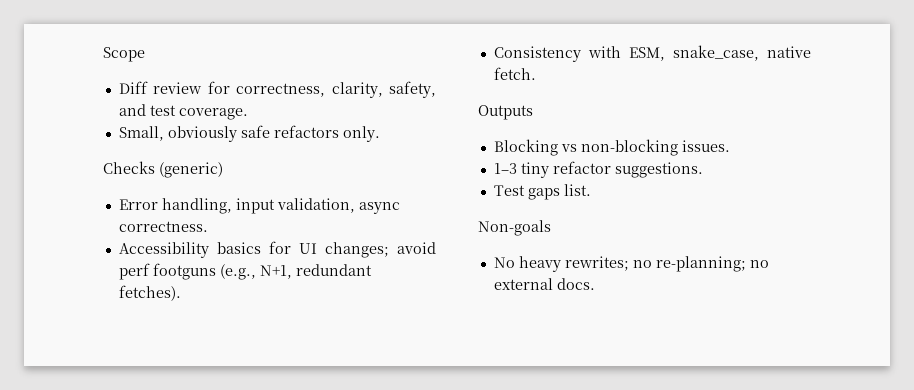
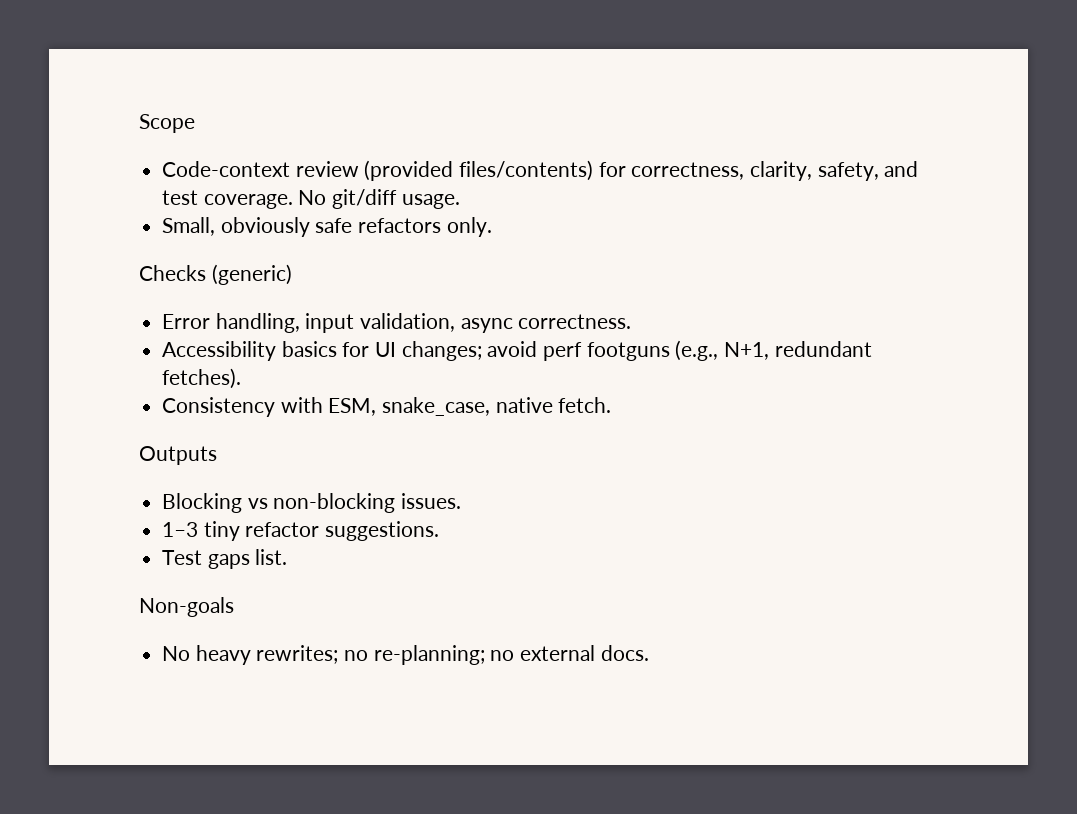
[118,81,203,94] Diff review -> [162,160,594,181] Code-context review (provided files/contents)
(248, 114) none -> [298,189,460,209] No git/diff usage.

